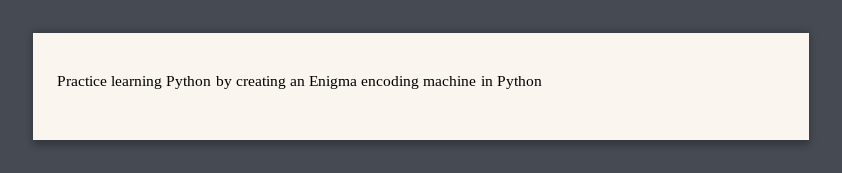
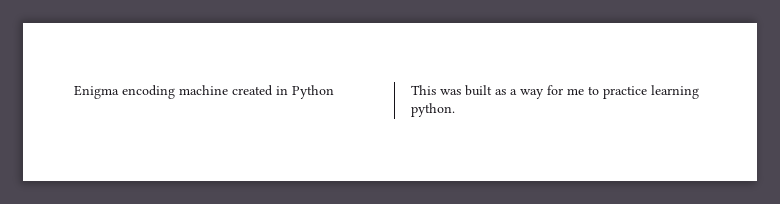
[57,76,305,89] Practice learning Python by creating an -> (74, 92) none
(477, 81) none -> [232,85,273,96] created
(542, 82) none -> [411,85,699,99] [411,103,455,117] // This was built as a way for me to practice learning python.

